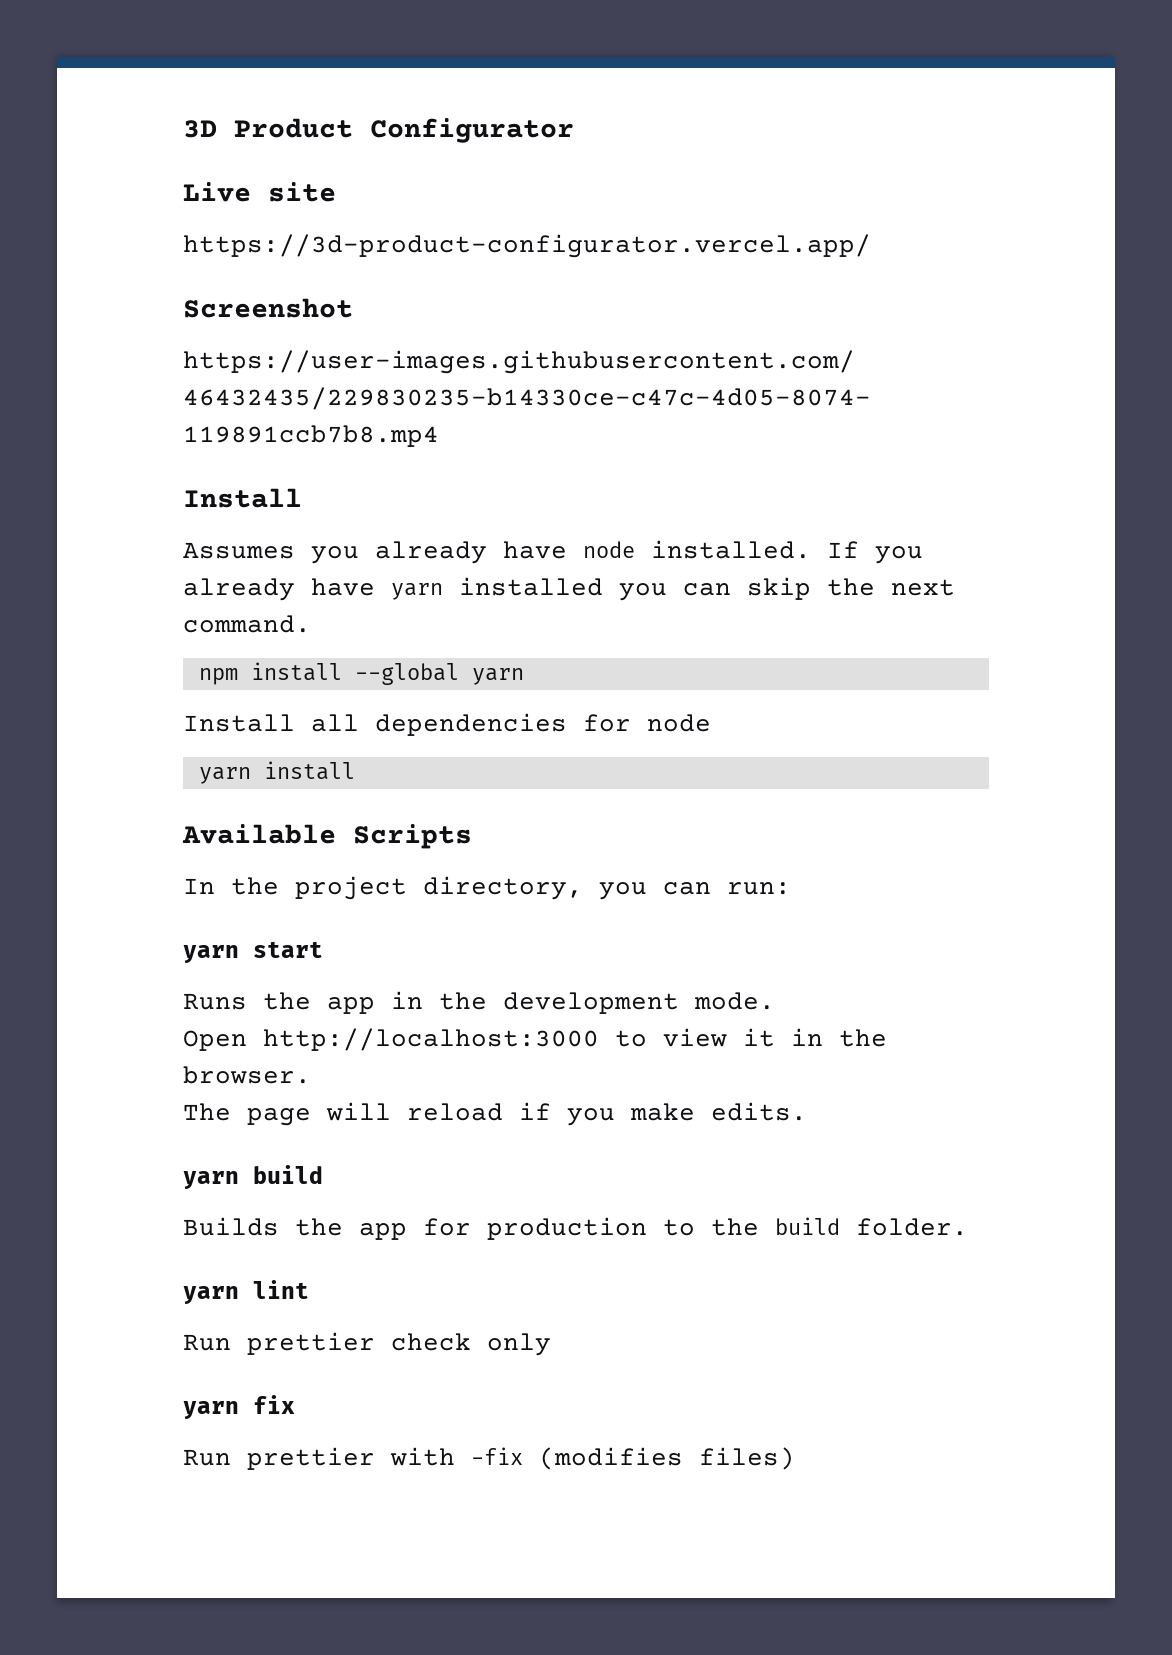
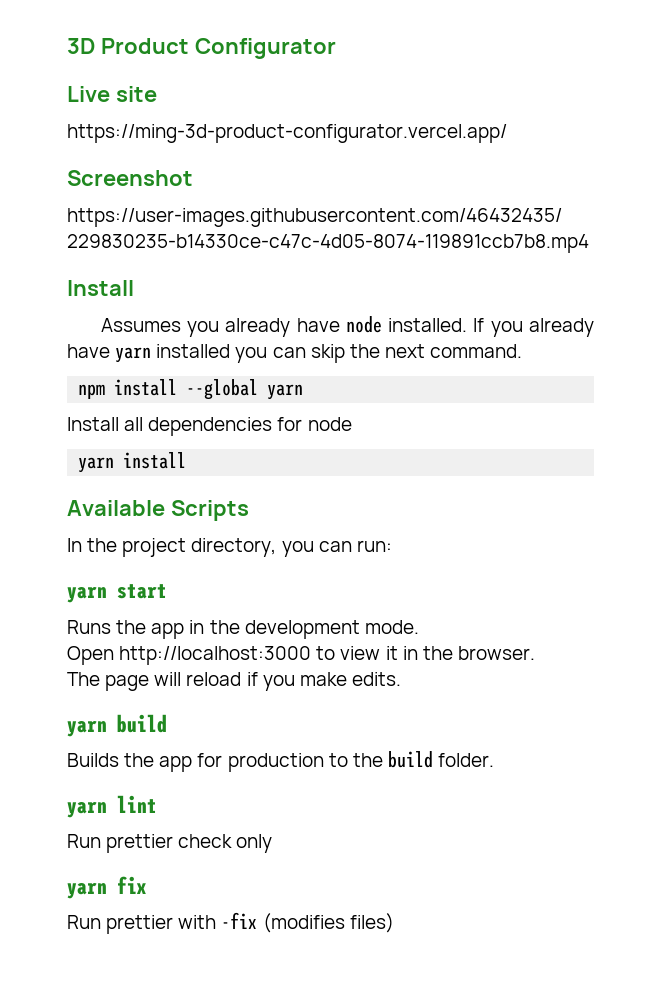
[183,234,871,258] https://3d-product-configurator.vercel.app/ -> [67,124,507,143] https://ming-3d-product-configurator.vercel.app/

